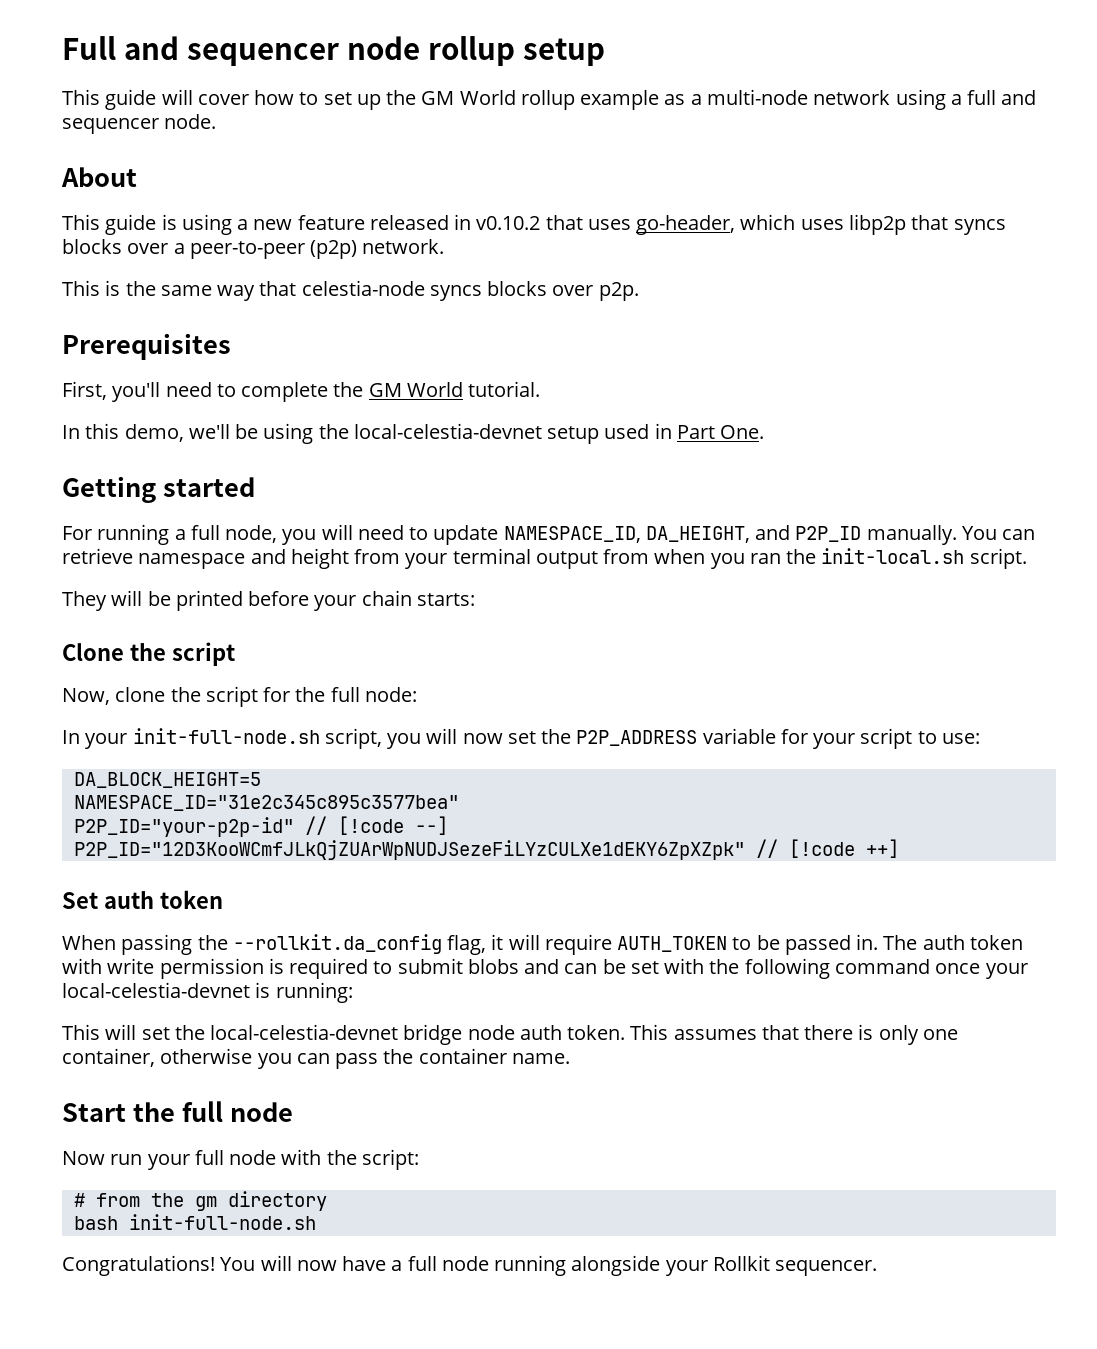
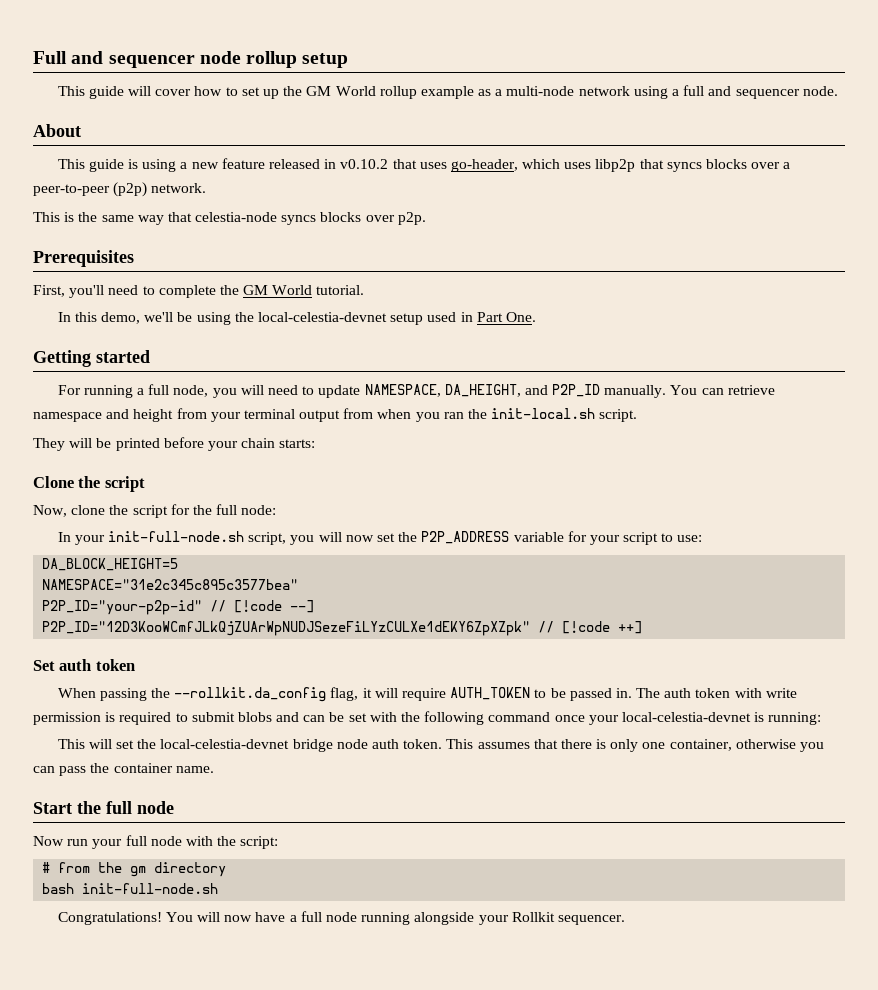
[503,526,641,543] NAMESPACE_ID, -> [364,384,441,397] NAMESPACE,
[73,795,459,811] NAMESPACE_ID="31e2c345c895c3577bea" -> [42,579,299,590] NAMESPACE="31e2c345c895c3577bea"

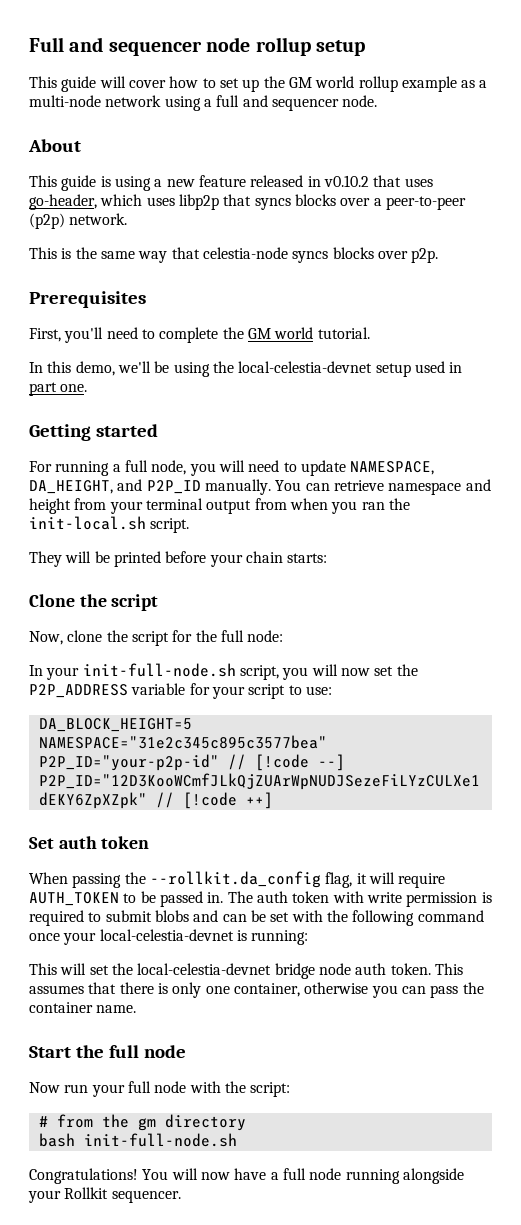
[335,86,376,96] World -> [315,76,355,88] world
[272,285,313,295] World -> [274,327,314,339] world
[476,312,536,322] Part One. -> [29,382,88,396] part one.

